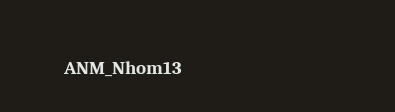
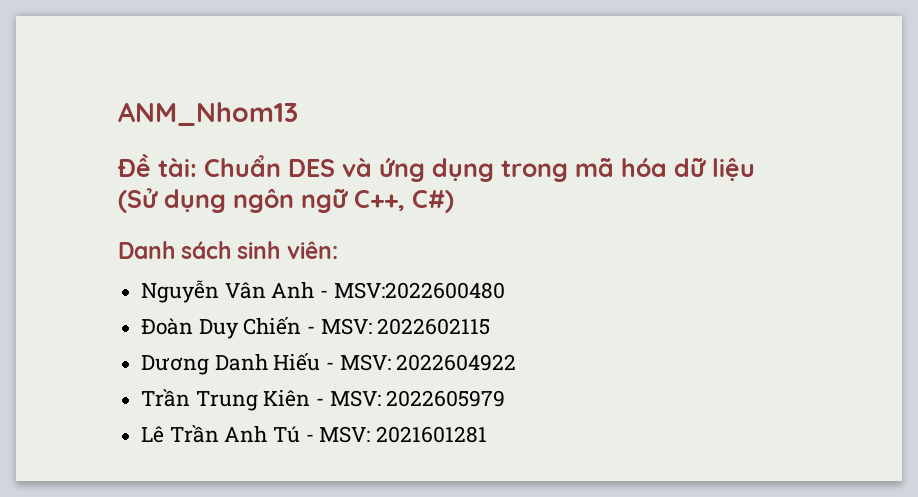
(182, 69) none -> [117,154,755,182] [118,188,454,213] [118,241,338,259] [141,280,505,303] [141,317,491,339] [141,353,517,375] [141,389,506,411] [141,425,488,443] // Đề tài: Chuẩn DES và ứng dụng trong mã hóa dữ liệu (Sử dụng ngôn ngữ C++, C#) // Danh sách sinh viên: // Nguyễn Vân Anh - MSV:2022600480 // Đoàn Duy Chiến - MSV: 2022602115 // Dương Danh Hiếu - MSV: 2022604922 // Trần Trung Kiên - MSV: 2022605979 // Lê Trần Anh Tú - MSV: 2021601281

